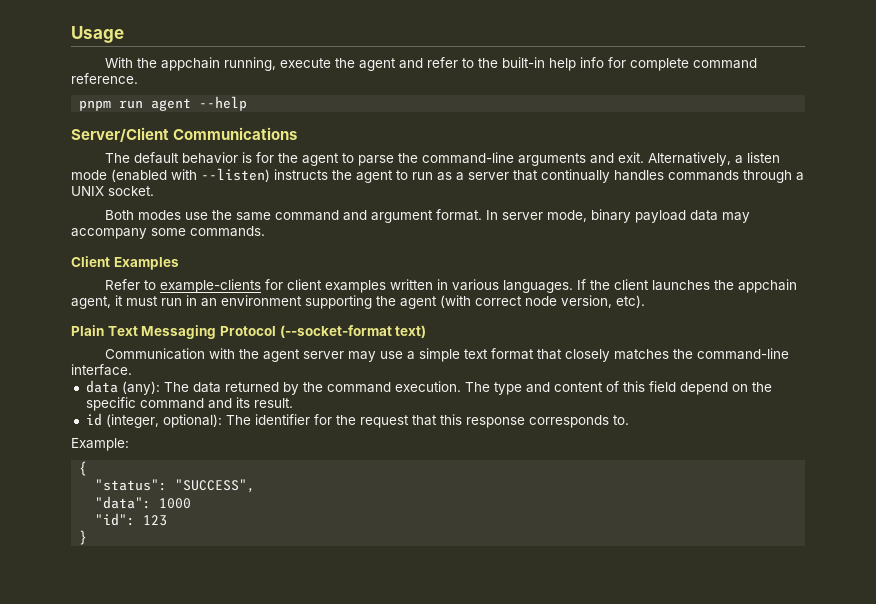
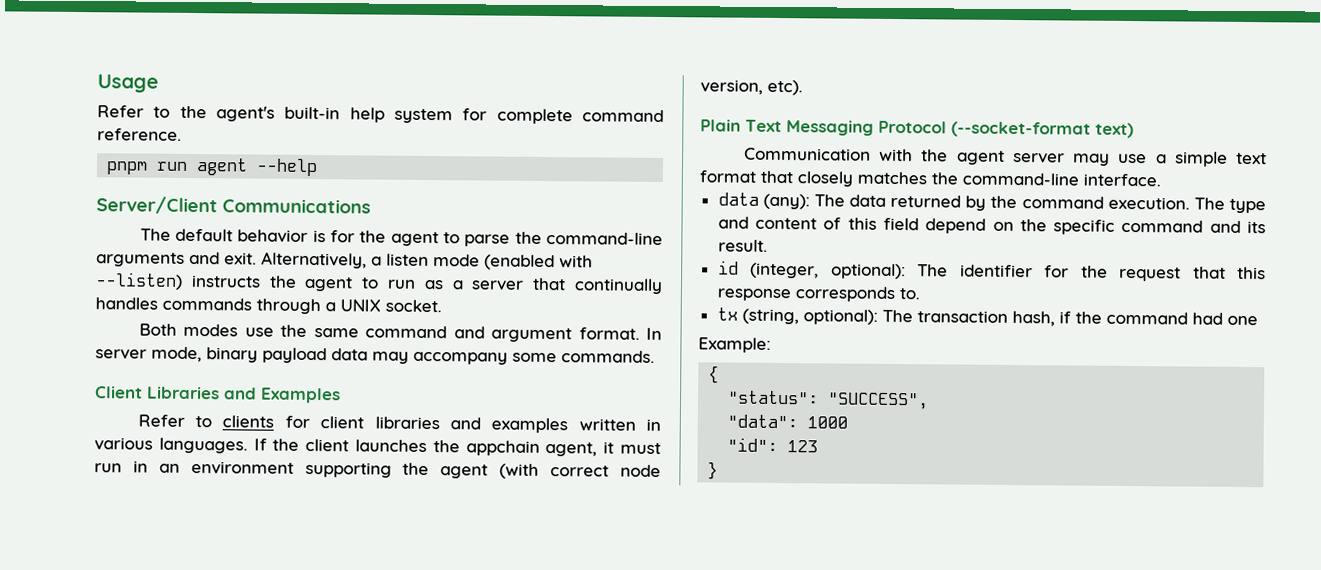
[105,57,459,71] With the appchain running, execute the agent and refer -> [97,105,144,118] Refer
(499, 63) none -> [216,106,275,122] agent's
[580,57,605,68] info -> [394,108,453,124] system
(110, 261) none -> [147,386,257,400] Libraries and
[160,279,262,293] example-clients -> [222,415,275,428] clients
(323, 284) none -> [374,416,481,430] libraries and
(629, 420) none -> [716,307,1258,327] // tx (string, optional): The transaction hash, if the command had one

